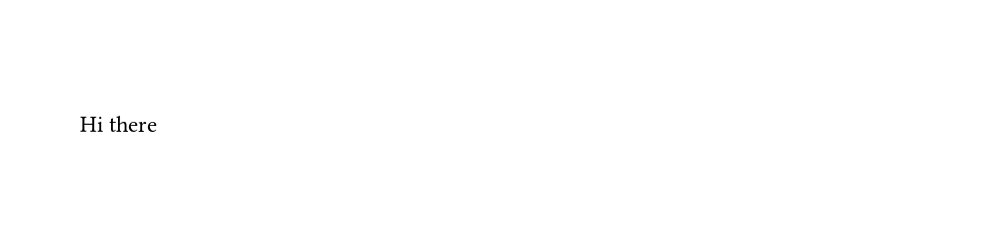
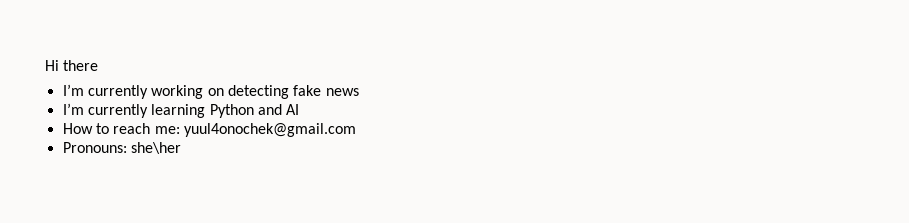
(159, 123) none -> [62,84,359,99] [62,103,300,118] [62,123,356,137] [62,142,181,154] // I’m currently working on detecting fake news // I’m currently learning Python and AI // How to reach me: yuul4onochek@gmail.com // Pronouns: she\her

